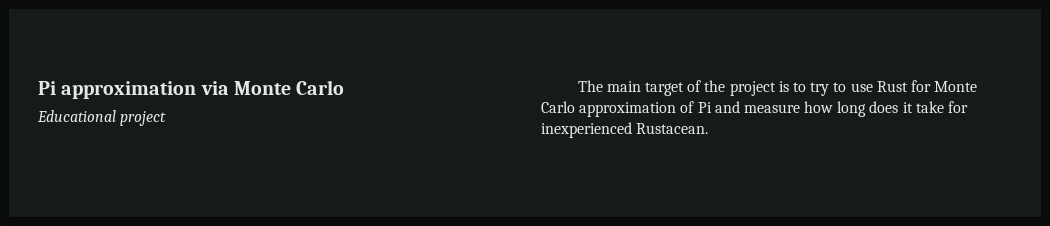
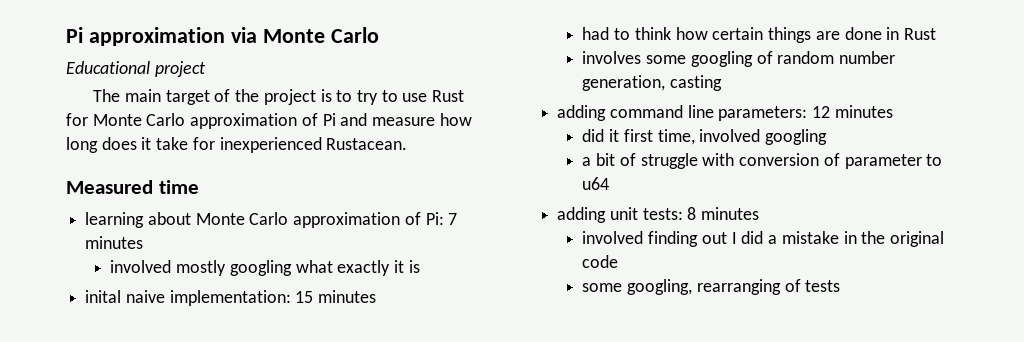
(709, 128) none -> [66,180,199,194] [85,212,458,228] [85,236,144,249] [110,260,420,276] [85,290,377,306] [582,27,936,43] [582,51,896,67] [582,75,723,91] [557,105,893,121] [582,129,828,145] [582,153,943,169] [582,177,610,190] [557,207,760,223] [582,231,944,247] [582,255,619,268] [582,279,841,295] // Measured time // learning about Monte Carlo approximation of Pi: 7 minutes // involved mostly googling what exactly it is // inital naive implementation: 15 minutes // had to think how certain things are done in Rust // involves some googling of random number generation, casting // adding command line parameters: 12 minutes // did it first time, involved googling // a bit of struggle with conversion of parameter to u64 // adding unit tests: 8 minutes // involved finding out I did a mistake in the original code // some googling, rearranging of tests

